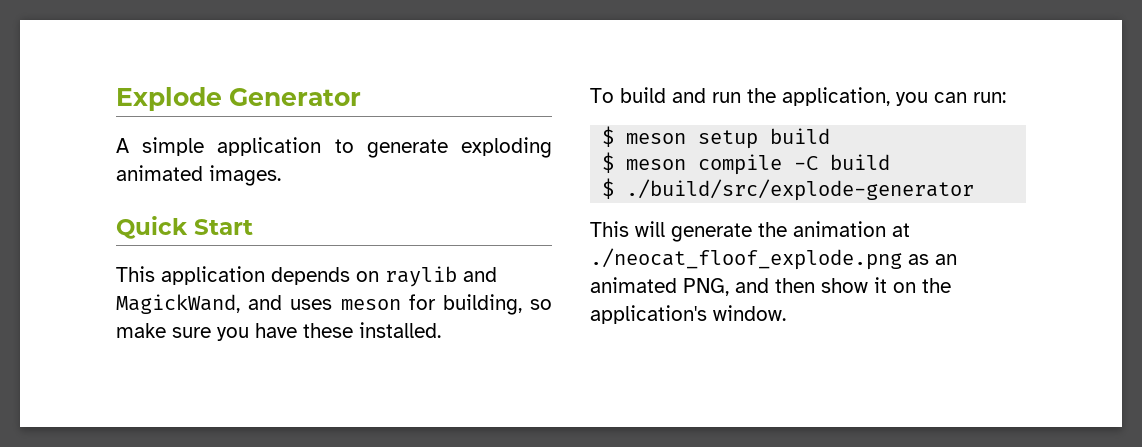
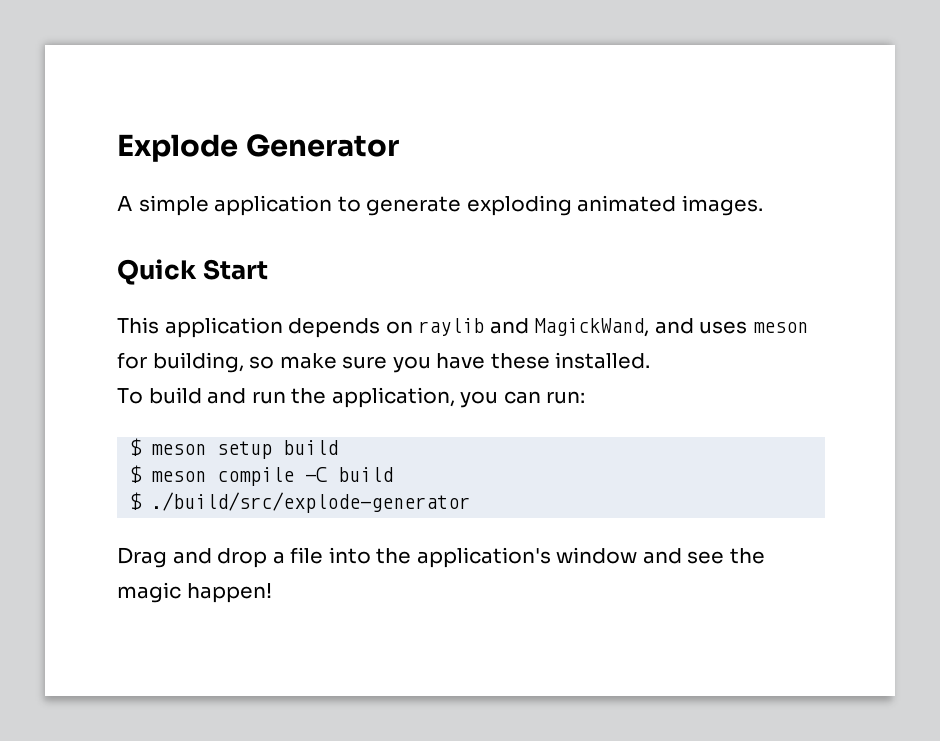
[590,221,910,242] [590,248,957,270] [590,277,951,296] [590,305,786,324] This will generate the animation at ./neocat_floof_explode.png as an animated PNG, and then show it on the application's window. -> [117,547,765,568] [117,582,272,603] Drag and drop a file into the application's window and see the magic happen!

